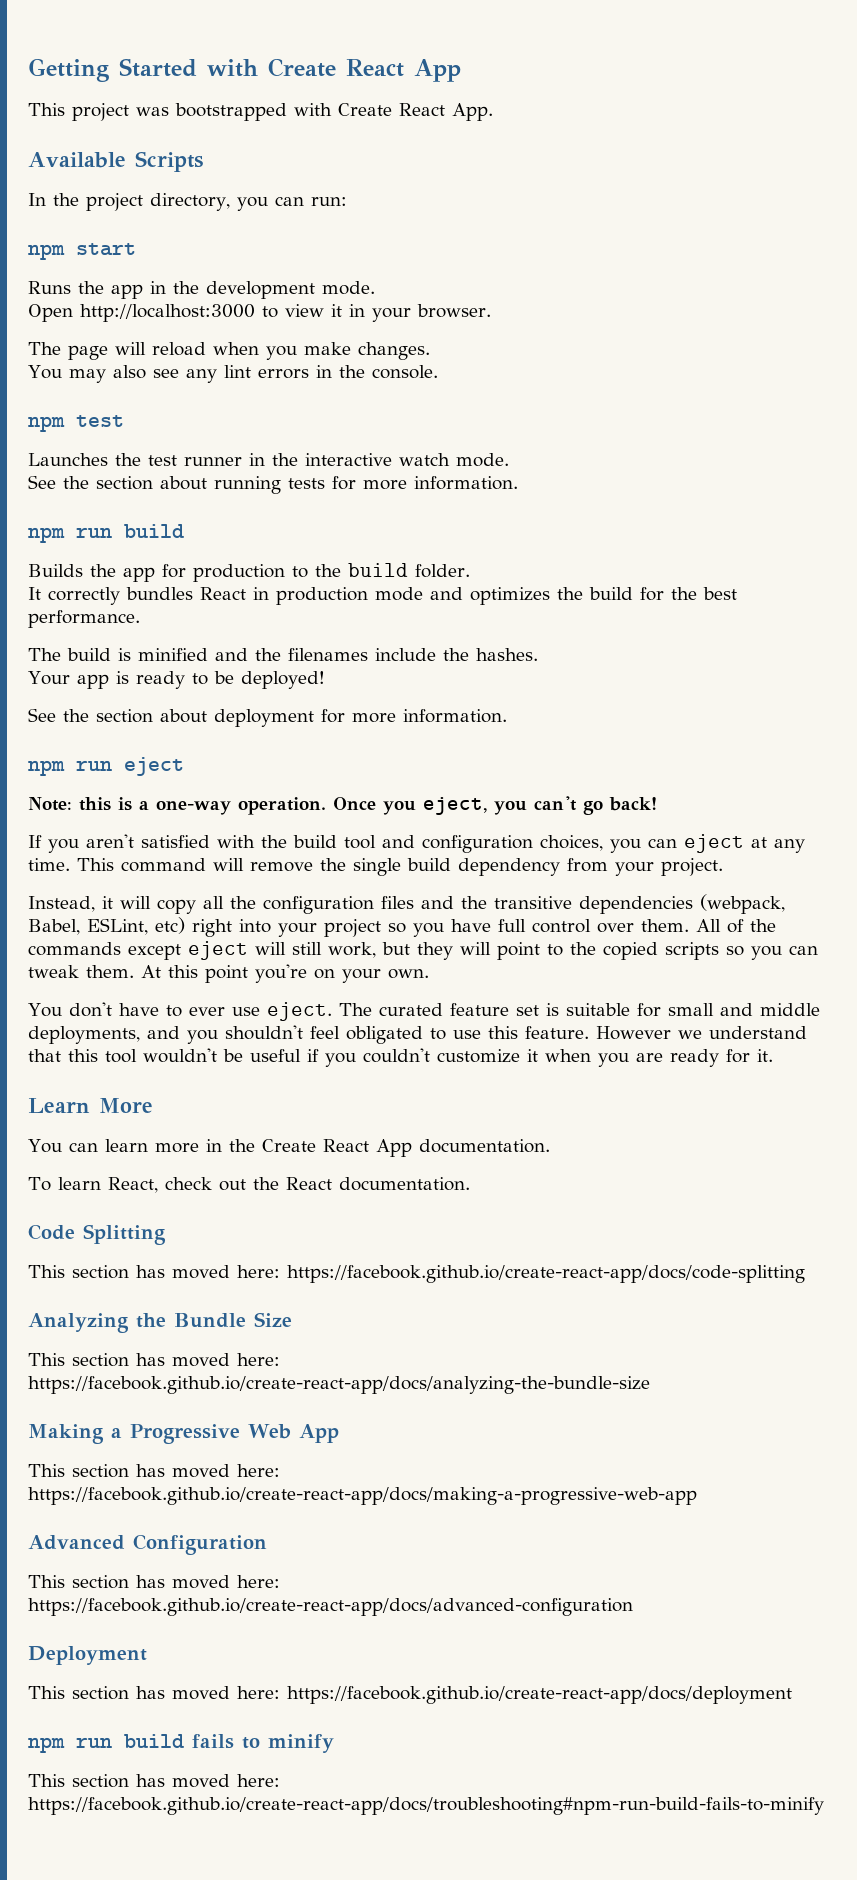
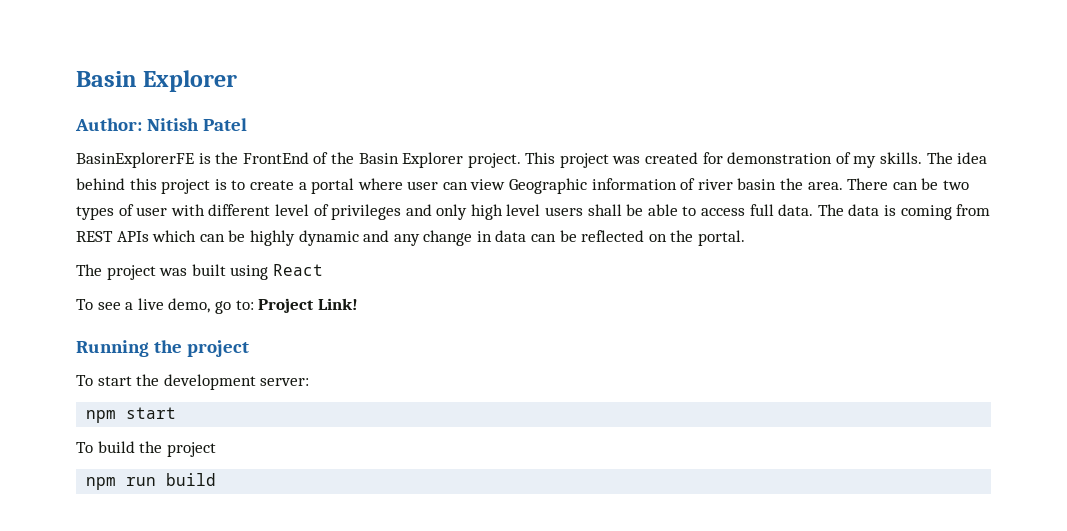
[28,58,461,82] [28,103,493,121] [28,151,203,172] [28,193,347,211] [28,243,136,260] [28,281,375,299] [28,304,491,322] [28,342,430,360] [28,365,438,383] [28,415,124,432] [28,453,509,467] [28,475,518,494] [28,524,184,543] [28,563,470,582] [28,587,737,605] [28,610,140,628] [28,648,538,661] [28,671,325,689] [28,708,507,727] [28,757,184,776] [28,796,657,815] [28,834,805,853] [28,858,723,876] [28,894,785,914] [28,917,776,937] [28,941,818,960] [28,964,429,983] [28,1002,820,1021] [28,1025,807,1044] [28,1048,773,1067] [28,1098,153,1113] [28,1139,550,1157] [28,1177,470,1193] [28,1224,166,1245] [28,1265,805,1283] [28,1312,292,1333] [28,1353,280,1367] [28,1376,650,1394] [28,1424,339,1444] [28,1464,280,1478] [28,1487,697,1505] [28,1534,267,1555] [28,1575,280,1589] [28,1598,633,1616] [28,1646,147,1665] [28,1686,792,1704] [28,1734,334,1753] [28,1774,280,1788] [28,1797,824,1815] Getting Started with Create React App // This project was bootstrapped with Create React App. // Available Scripts // In the project directory, you can run: // npm start // Runs the app in the development mode. // Open http://localhost:3000 to view it in your browser. // The page will reload when you make changes. // You may also see any lint errors in the console. // npm test // Launches the test runner in the interactive watch mode. // See the section about running tests for more information. // npm run build // Builds the app for production to the build folder. // It correctly bundles React in production mode and optimizes the build for the best performance. // The build is minified and the filenames include the hashes. // Your app is ready to be deployed! // See the section about deployment for more information. // npm run eject // Note: this is a one-way operation. Once you eject, you can't go back! // If you aren't satisfied with the build tool and configuration choices, you can eject at any time. This command will remove the single build dependency from your project. // Instead, it will copy all the configuration files and the transitive dependencies (webpack, Babel, ESLint, etc) right into your project so you have full control over them. All of the commands except eject will still work, but they will point to the copied scripts so you can tweak them. At this point you're on your own. // You don't have to ever use eject. The curated feature set is suitable for small and middle deployments, and you shouldn't feel obligated to use this feature. However we understand that this tool wouldn't be useful if you couldn't customize it when you are ready for it. // Learn More // You can learn more in the Create React App documentation. // To learn React, check out the React documentation. // Code Splitting // This section has moved here: https://facebook.github.io/create-react-app/docs/code-splitting // Analyzing the Bundle Size // This section has moved here: https://facebook.github.io/create-react-app/docs/analyzing-the-bundle-size // Making a Progressive Web App // This section has moved here: https://facebook.github.io/create-react-app/docs/making-a-progressive-web-app // Advanced Configuration // This section has moved here: https://facebook.github.io/create-react-app/docs/advanced-configuration // Deployment // This section has moved here: https://facebook.github.io/create-react-app/docs/deployment // npm run build fails to minify // This section has moved here: https://facebook.github.io/create-react-app/docs/troubleshooting#npm-run-build-fails-to-minify -> [76,70,238,92] [75,118,248,131] [76,152,988,168] [76,178,969,194] [76,204,991,220] [76,230,746,246] [76,264,323,280] [76,298,358,314] [76,340,250,357] [76,374,310,390] [86,407,177,423] [76,441,216,457] [86,473,217,490] Basin Explorer // Author: Nitish Patel // BasinExplorerFE is the FrontEnd of the Basin Explorer project. This project was created for demonstration of my skills. The idea behind this project is to create a portal where user can view Geographic information of river basin the area. There can be two types of user with different level of privileges and only high level users shall be able to access full data. The data is coming from REST APIs which can be highly dynamic and any change in data can be reflected on the portal. // The project was built using React // To see a live demo, go to: Project Link! // Running the project // To start the development server: // npm start // To build the project // npm run build

